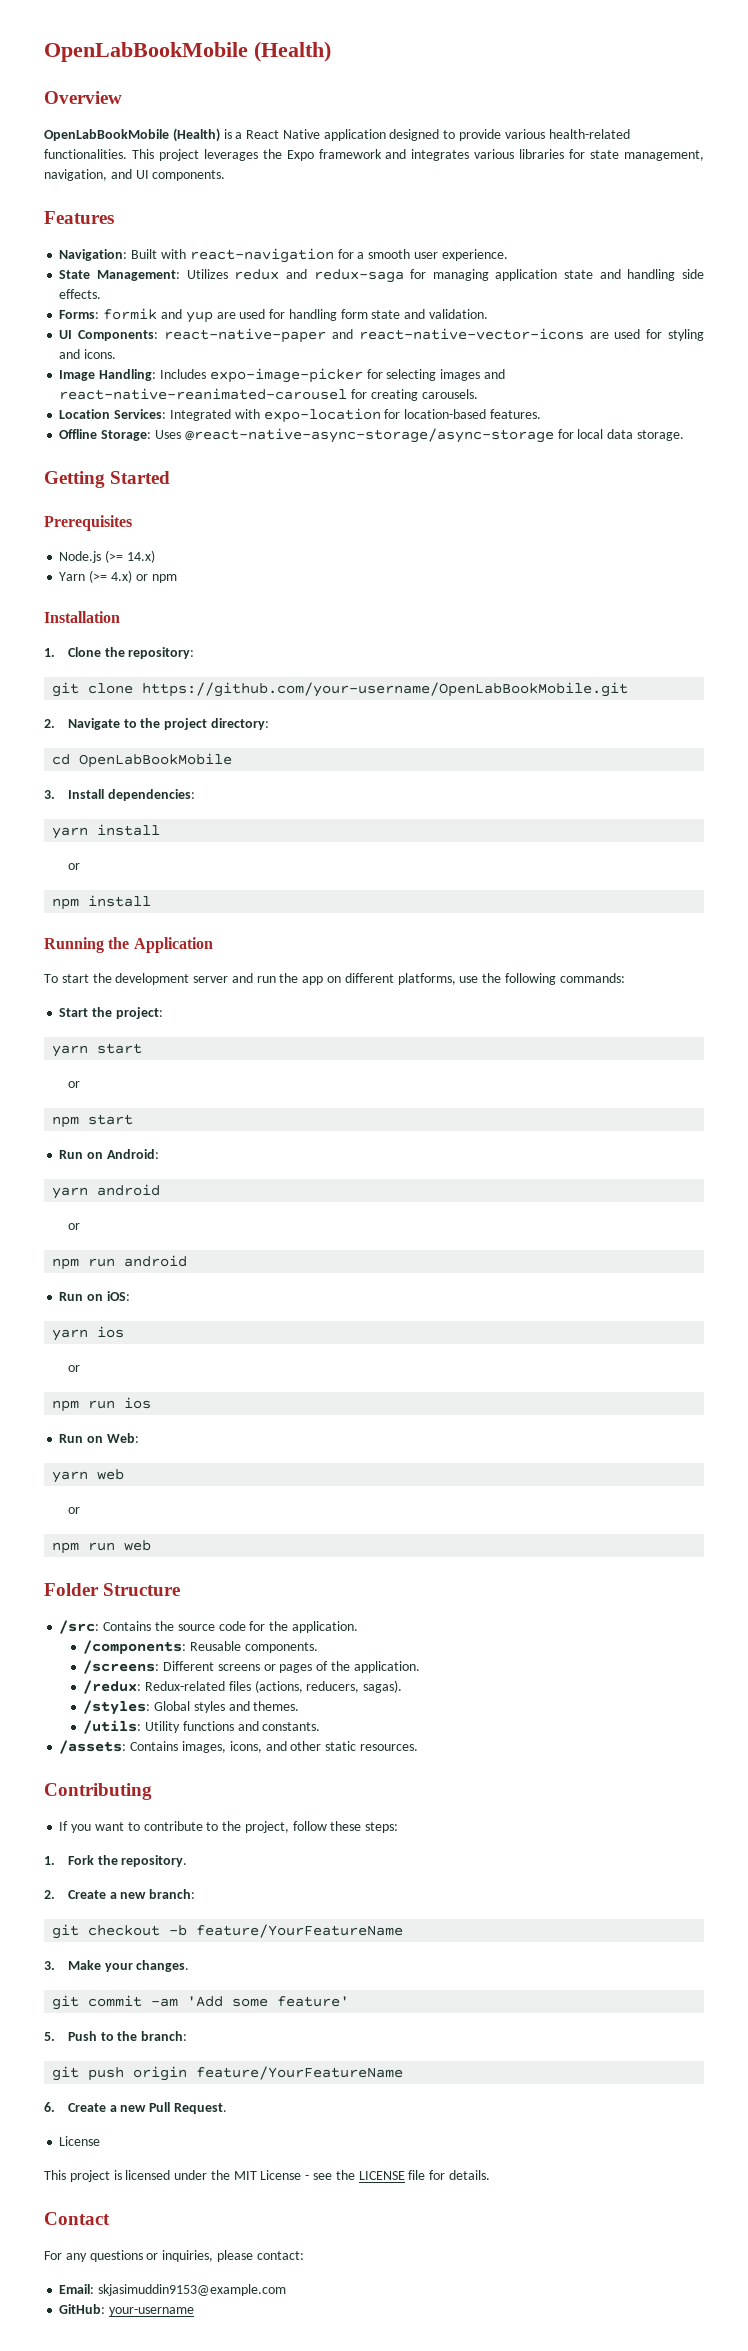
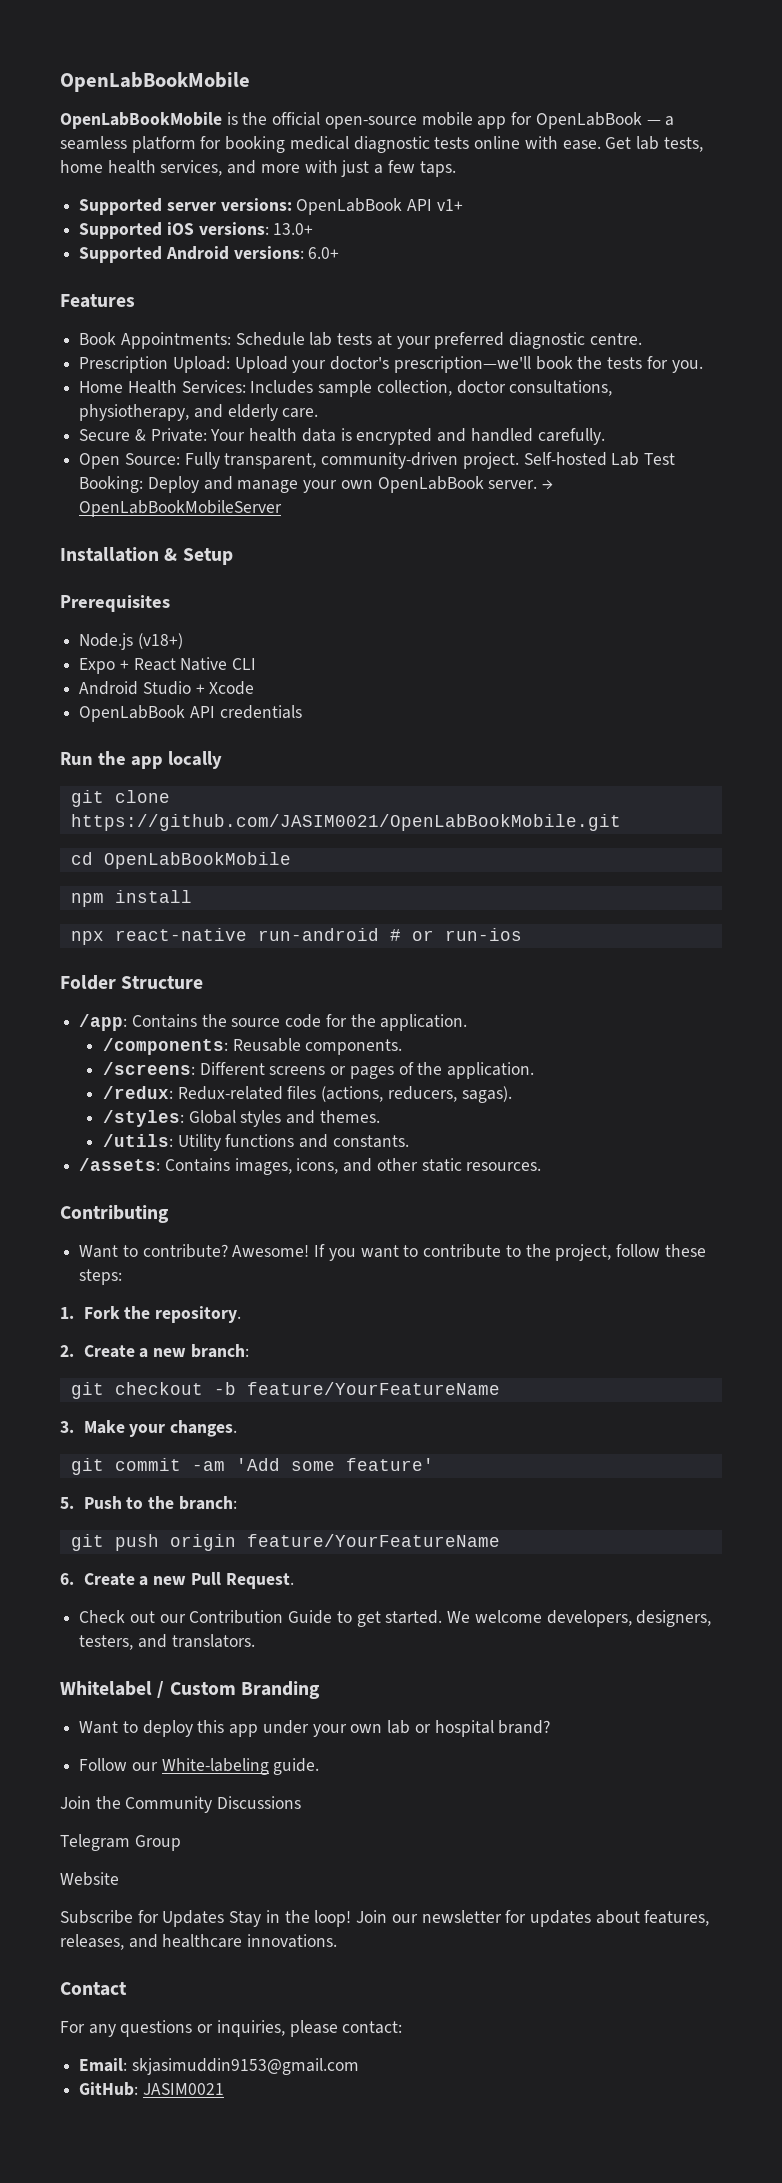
[44,41,331,62] [44,91,122,104] [44,128,630,142] [44,149,704,161] [44,169,226,181] [44,211,114,224] [59,248,508,263] [59,269,704,283] [59,289,102,299] [59,308,488,323] [59,328,705,343] [59,349,117,359] [59,368,505,383] [59,388,478,401] [59,408,541,423] [59,428,684,443] [44,471,171,488] [44,515,132,531] [59,550,155,563] [59,570,177,583] [44,611,120,623] [44,647,195,659] [52,682,629,697] [44,718,270,730] [52,753,233,768] [44,789,195,801] [52,824,161,839] [67,863,80,870] [52,895,152,910] [44,937,213,953] [44,973,625,985] [59,1007,163,1019] [52,1043,143,1057] [67,1081,80,1088] [52,1114,134,1128] [59,1149,159,1159] [52,1184,161,1199] [67,1223,80,1230] [52,1255,188,1270] [59,1291,130,1301] [52,1326,125,1341] [67,1365,80,1372] [52,1397,152,1412] [59,1433,139,1443] [52,1469,125,1483] [67,1507,80,1514] [52,1540,152,1554] OpenLabBookMobile (Health) // Overview // OpenLabBookMobile (Health) is a React Native application designed to provide various health-related functionalities. This project leverages the Expo framework and integrates various libraries for state management, navigation, and UI components. // Features // Navigation: Built with react-navigation for a smooth user experience. // State Management: Utilizes redux and redux-saga for managing application state and handling side effects. // Forms: formik and yup are used for handling form state and validation. // UI Components: react-native-paper and react-native-vector-icons are used for styling and icons. // Image Handling: Includes expo-image-picker for selecting images and react-native-reanimated-carousel for creating carousels. // Location Services: Integrated with expo-location for location-based features. // Offline Storage: Uses @react-native-async-storage/async-storage for local data storage. // Getting Started // Prerequisites // Node.js (>= 14.x) // Yarn (>= 4.x) or npm // Installation // 1. Clone the repository: // git clone https://github.com/your-username/OpenLabBookMobile.git // 2. Navigate to the project directory: // cd OpenLabBookMobile // 3. Install dependencies: // yarn install // or // npm install // Running the Application // To start the development server and run the app on different platforms, use the following commands: // Start the project: // yarn start // or // npm start // Run on Android: // yarn android // or // npm run android // Run on iOS: // yarn ios // or // npm run ios // Run on Web: // yarn web // or // npm run web -> [60,72,250,92] [60,112,675,129] [60,136,703,153] [60,160,456,177] [79,198,463,215] [79,222,314,239] [79,246,340,263] [60,294,135,308] [79,332,642,349] [79,356,703,373] [79,380,613,397] [79,404,319,421] [79,428,605,445] [79,452,676,469] [79,476,554,493] [79,500,283,517] [60,547,233,565] [60,595,170,612] [79,633,183,650] [79,657,257,674] [79,681,255,695] [79,705,302,722] [60,751,222,769] [70,790,170,807] [70,814,621,831] [70,852,291,869] [70,890,192,907] [70,928,522,945] OpenLabBookMobile // OpenLabBookMobile is the official open-source mobile app for OpenLabBook — a seamless platform for booking medical diagnostic tests online with ease. Get lab tests, home health services, and more with just a few taps. // Supported server versions: OpenLabBook API v1+ // Supported iOS versions: 13.0+ // Supported Android versions: 6.0+ // Features // Book Appointments: Schedule lab tests at your preferred diagnostic centre. // Prescription Upload: Upload your doctor's prescription—we'll book the tests for you. // Home Health Services: Includes sample collection, doctor consultations, physiotherapy, and elderly care. // Secure & Private: Your health data is encrypted and handled carefully. // Open Source: Fully transparent, community-driven project. Self-hosted Lab Test Booking: Deploy and manage your own OpenLabBook server. → OpenLabBookMobileServer // Installation & Setup // Prerequisites // Node.js (v18+) // Expo + React Native CLI // Android Studio + Xcode // OpenLabBook API credentials // Run the app locally // git clone https://github.com/JASIM0021/OpenLabBookMobile.git // cd OpenLabBookMobile // npm install // npx react-native run-android # or run-ios
[59,1620,100,1634] /src: -> [79,1014,128,1031] /app:
(152, 1791) none -> [79,1244,310,1258] Want to contribute? Awesome!
[59,2136,101,2146] [44,2170,490,2182] License // This project is licensed under the MIT License - see the LICENSE file for details. -> [79,1610,712,1627] [79,1634,255,1650] [60,1681,320,1699] [79,1720,551,1737] [79,1758,320,1775] [60,1796,302,1813] [60,1834,181,1851] [60,1872,119,1886] [60,1910,710,1927] [60,1934,338,1950] Check out our Contribution Guide to get started. We welcome developers, designers, testers, and translators. // Whitelabel / Custom Branding // Want to deploy this app under your own lab or hospital brand? // Follow our White-labeling guide. // Join the Community Discussions // Telegram Group // Website // Subscribe for Updates Stay in the loop! Join our newsletter for updates about features, releases, and healthcare innovations.
[98,2284,287,2296] skjasimuddin9153@example.com -> [131,2058,359,2075] skjasimuddin9153@gmail.com
[109,2307,195,2316] your-username -> [142,2083,224,2095] JASIM0021

